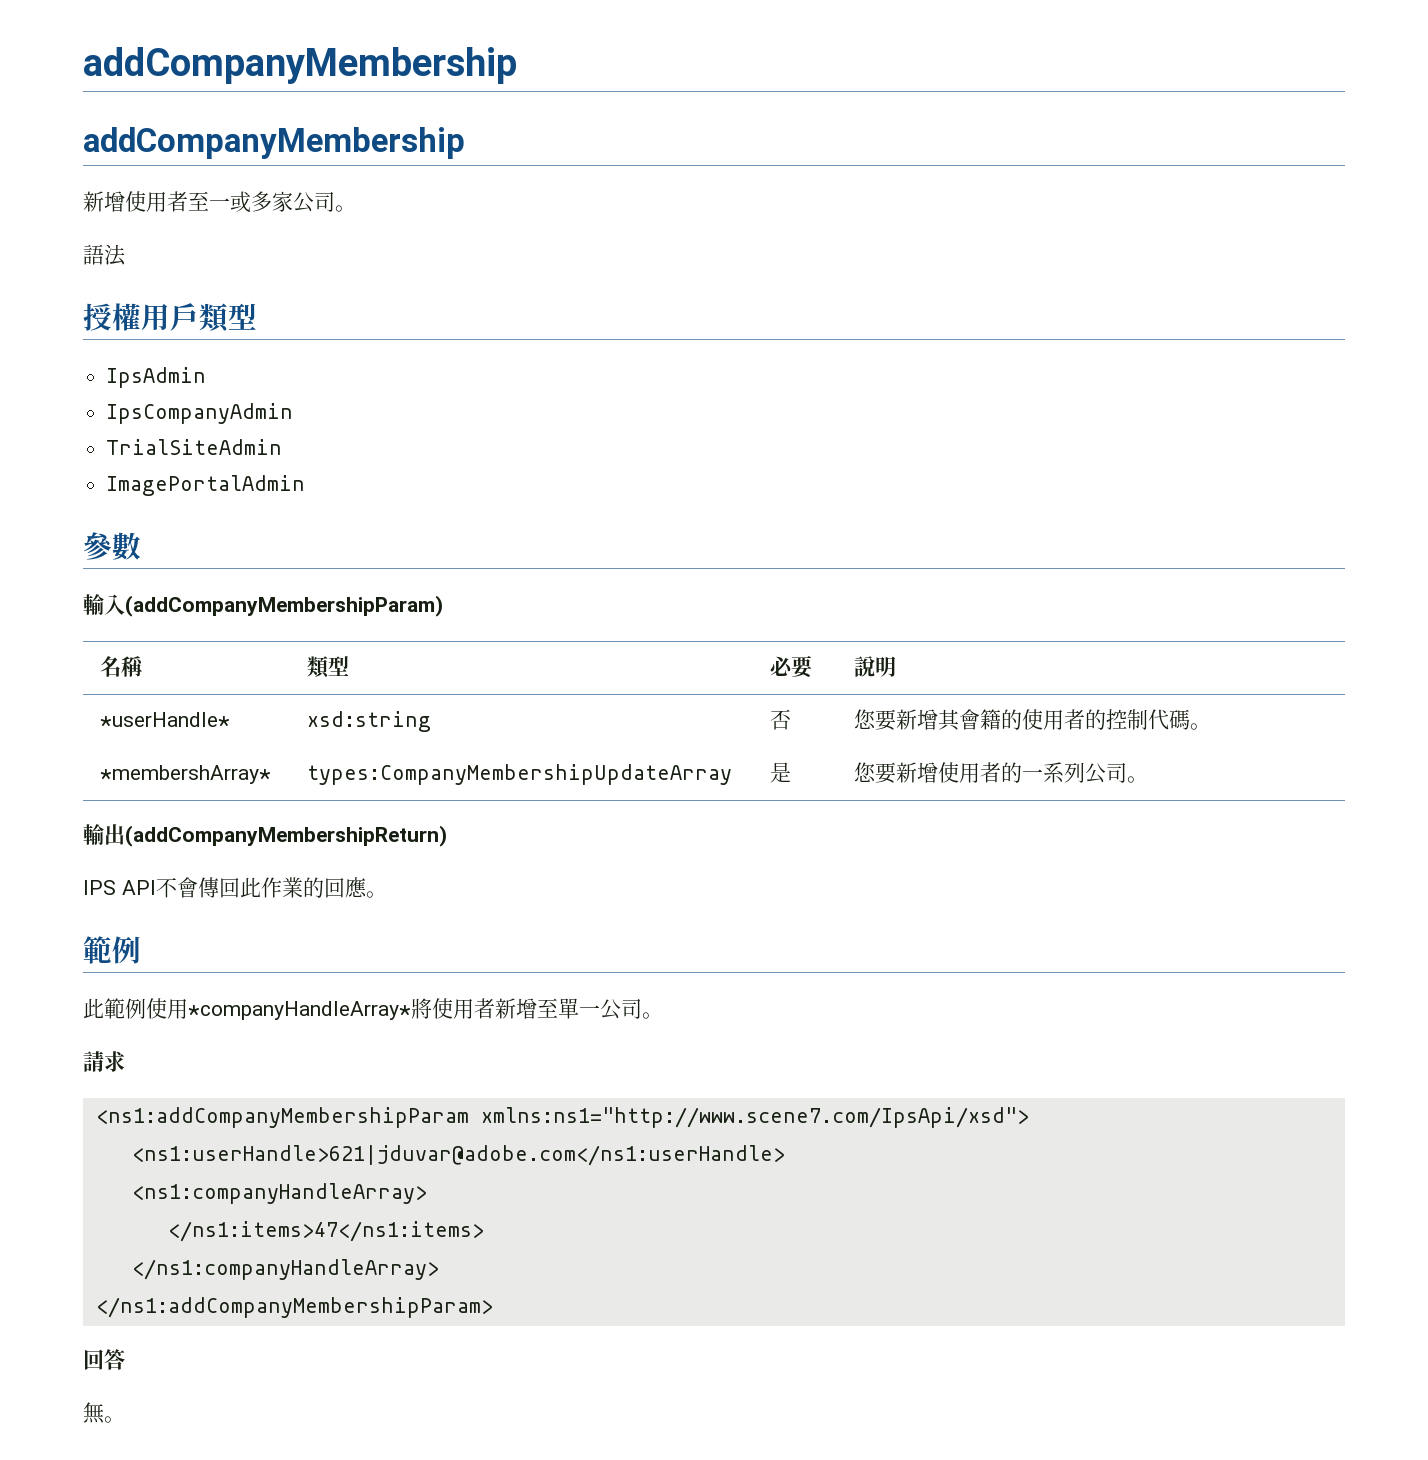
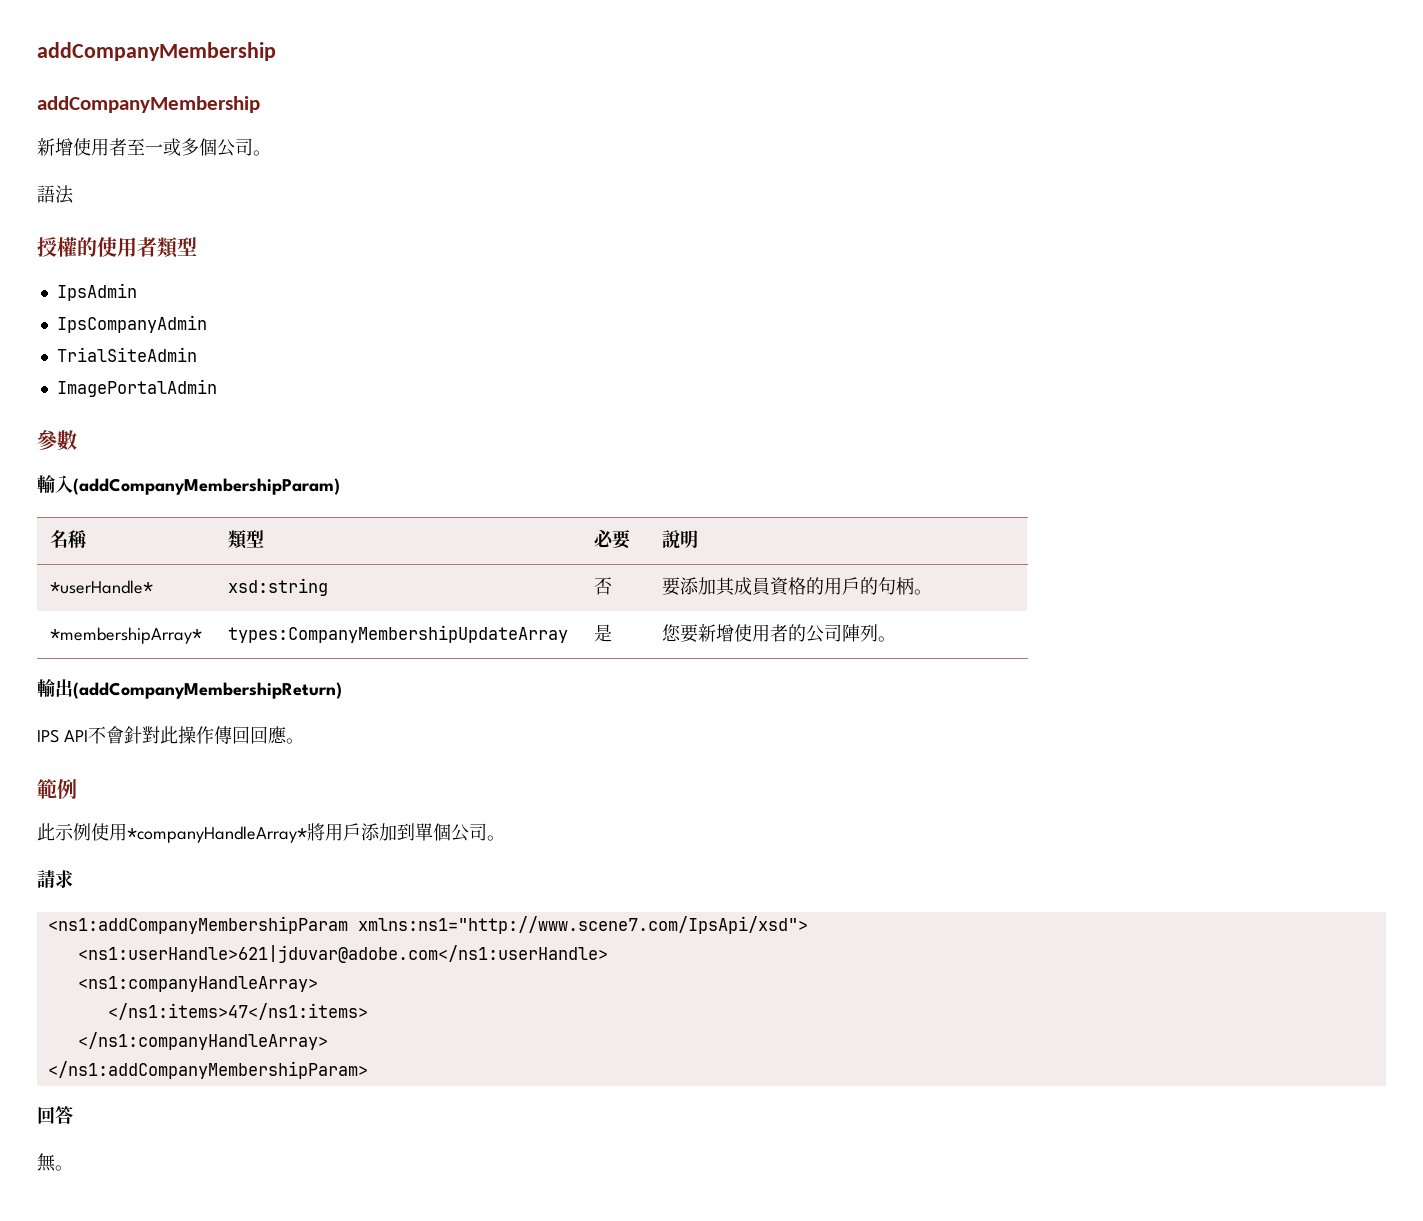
[272,191,293,212] 家 -> [199,138,217,156] 個
[141,303,199,331] 用戶 -> [77,237,157,257] 的使用者
[853,709,1211,731] [99,765,271,784] 您要新增其會籍的使用者的控制代碼。 // *membershArray* -> [661,577,932,596] [49,627,202,644] 要添加其成員資格的用戶的句柄。 // *membershipArray*
[1021,762,1127,784] 一系列公司 -> [805,624,878,643] 公司陣列
[197,877,324,898] 傳回此作業的 -> [123,726,250,744] 針對此操作傳回
[104,998,125,1019] 範 -> [55,823,74,841] 示
[432,998,600,1019] 使用者新增至單一 -> [325,823,451,841] 用戶添加到單個

